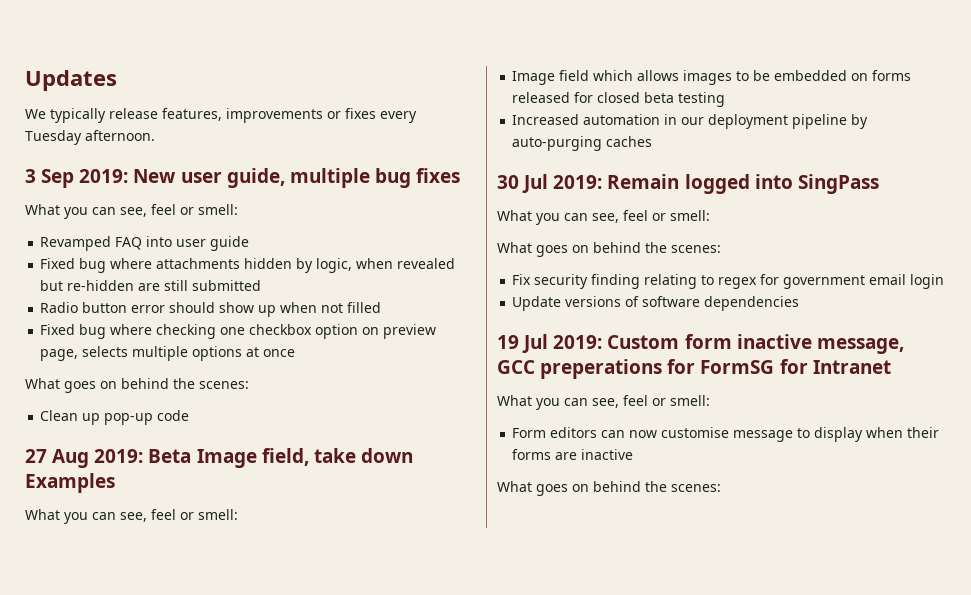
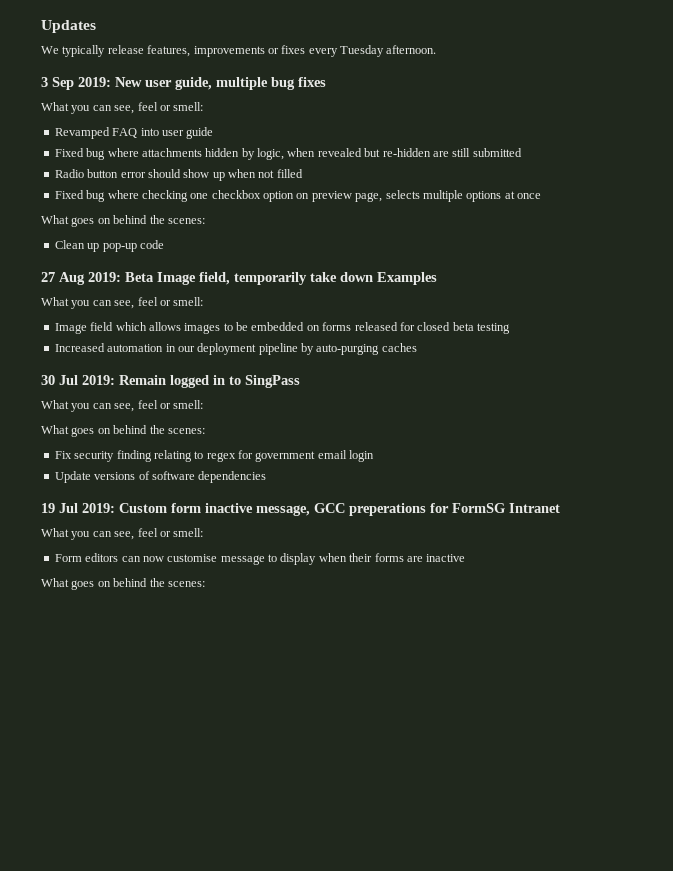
(309, 457) none -> [234,272,307,285] temporarily
[754,174,793,189] into -> [213,375,241,385] in to
[779,359,808,374] for -> (505, 508) none

